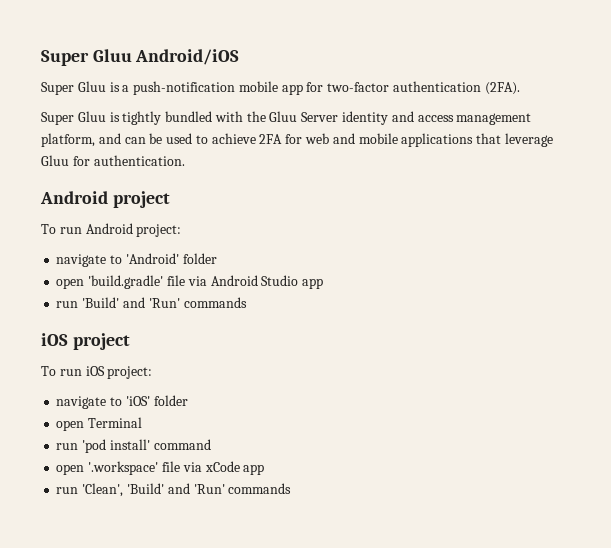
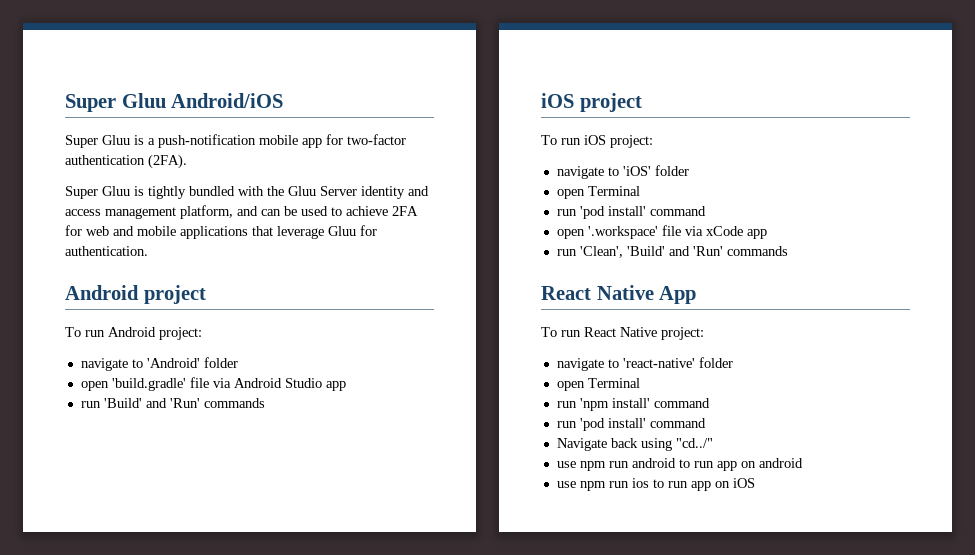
(292, 488) none -> [541,285,697,304] [541,327,704,340] [556,357,733,371] [556,378,640,391] [556,398,710,411] [556,418,706,431] [556,438,713,451] [556,458,803,471] [556,478,755,491] // React Native App // To run React Native project: // navigate to 'react-native' folder // open Terminal // run 'npm install' command // run 'pod install' command // Navigate back using "cd../" // use npm run android to run app on android // use npm run ios to run app on iOS

